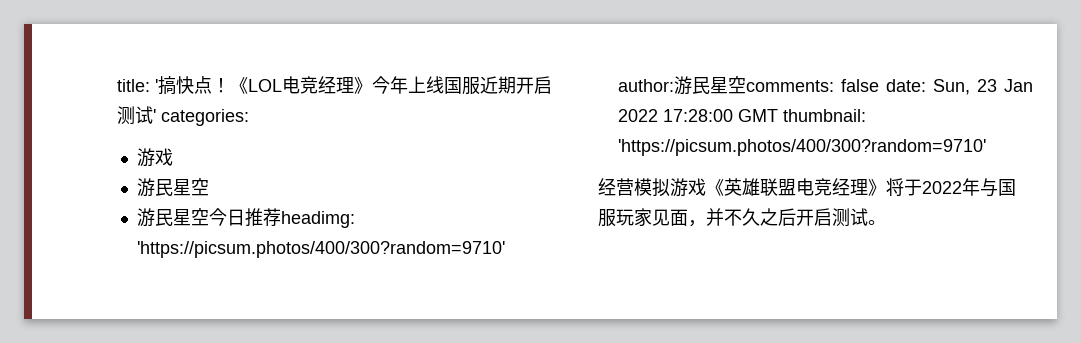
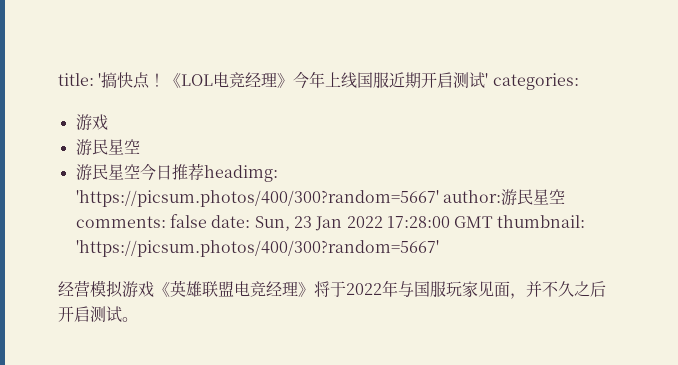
[136,241,505,258] 'https://picsum.photos/400/300?random=9710' -> [75,190,439,207] 'https://picsum.photos/400/300?random=5667'
[617,139,986,156] 'https://picsum.photos/400/300?random=9710' -> [75,240,439,257] 'https://picsum.photos/400/300?random=5667'

